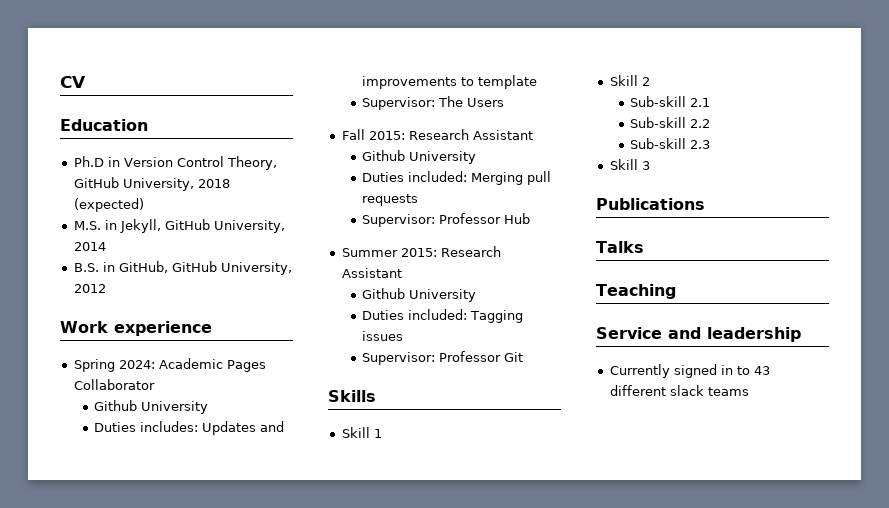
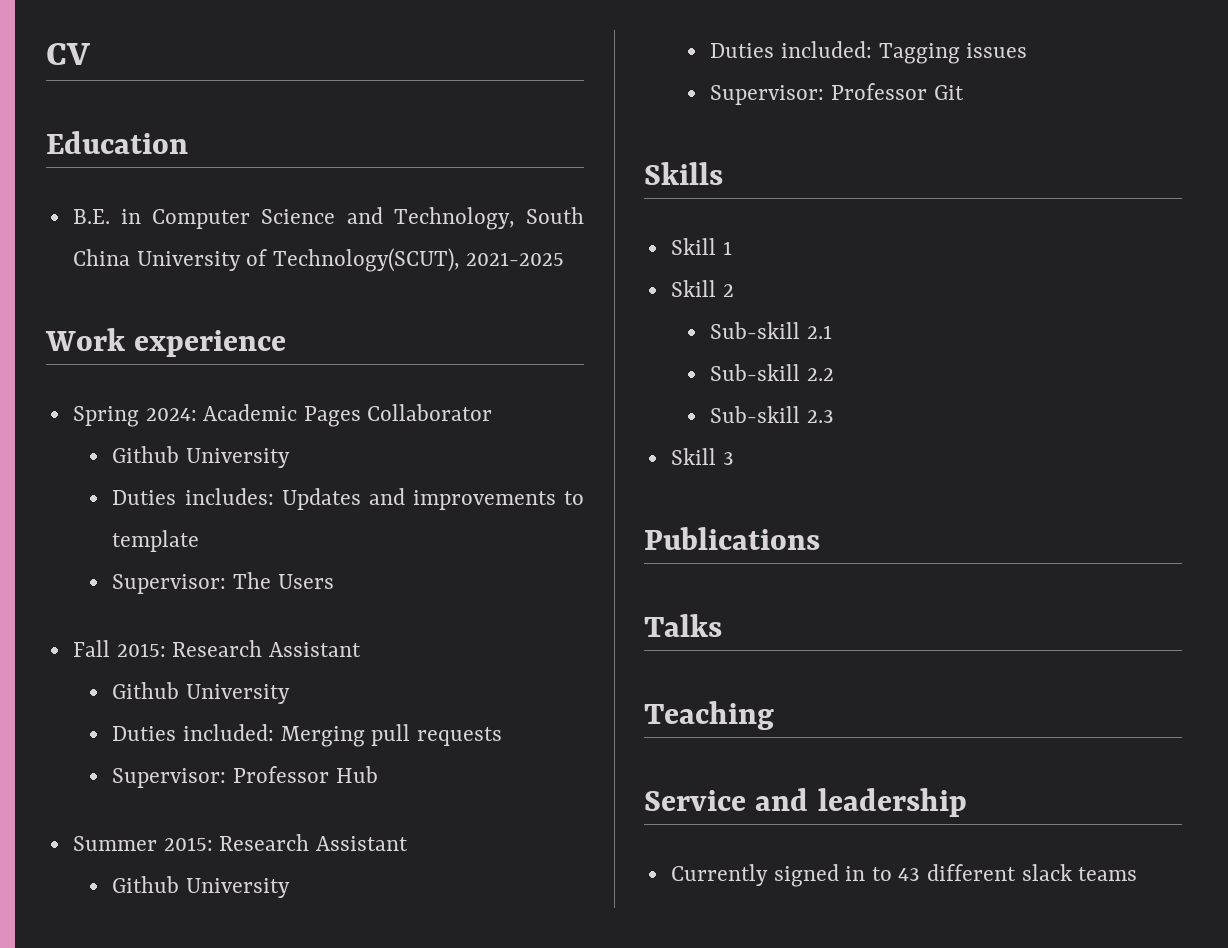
[73,156,277,170] [73,177,230,191] [73,198,144,212] [73,219,285,233] [73,242,106,251] [73,261,292,275] [73,284,106,293] Ph.D in Version Control Theory, GitHub University, 2018 (expected) // M.S. in Jekyll, GitHub University, 2014 // B.S. in GitHub, GitHub University, 2012 -> [72,207,584,230] [72,248,565,272] B.E. in Computer Science and Technology, South China University of Technology(SCUT), 2021-2025

